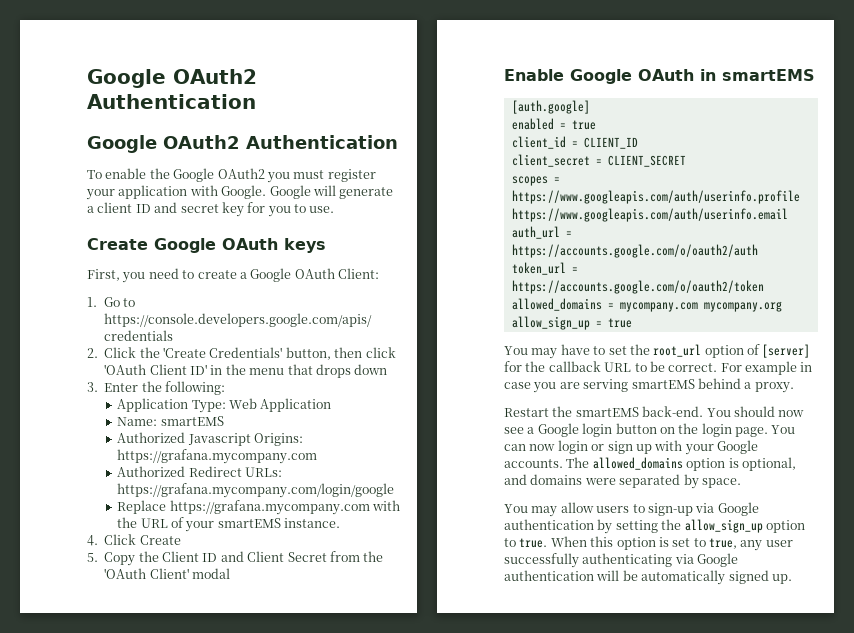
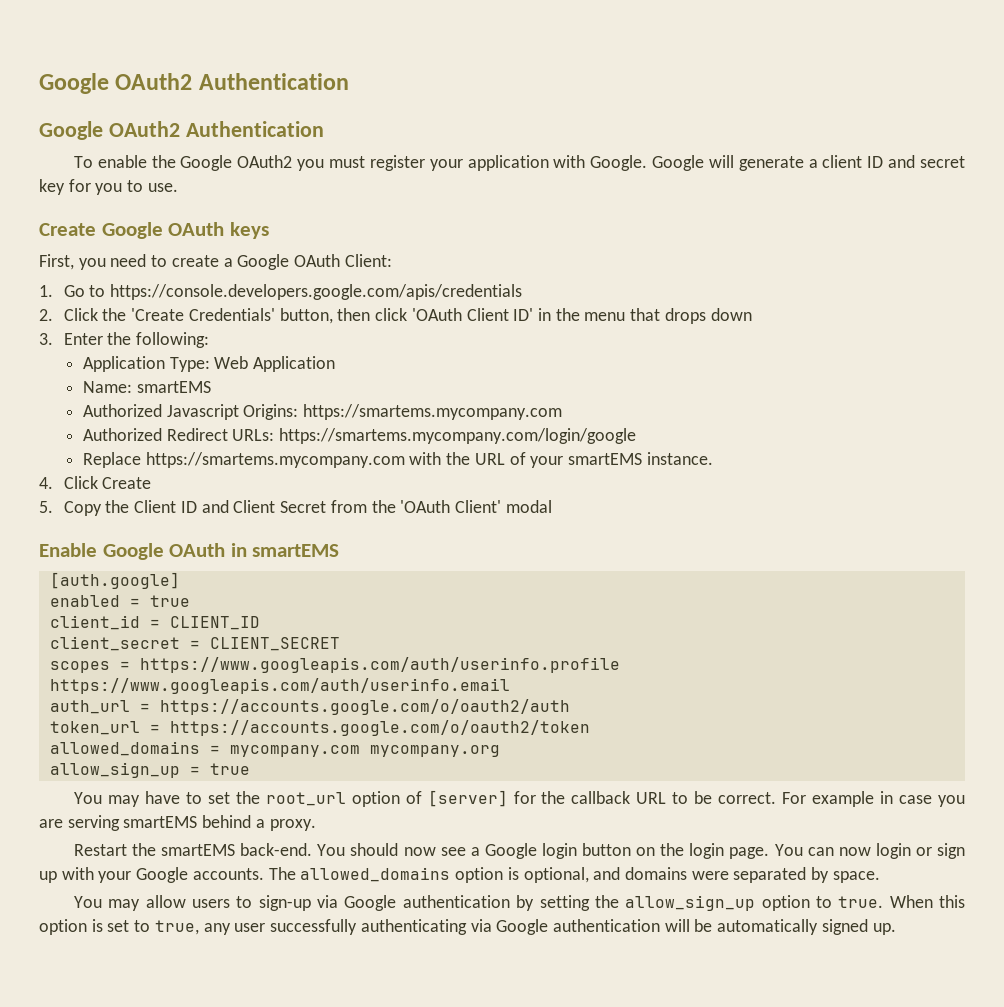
[117,449,318,464] https://grafana.mycompany.com -> [303,404,563,420] https://smartems.mycompany.com
[117,483,395,498] https://grafana.mycompany.com/login/google -> [279,428,637,444] https://smartems.mycompany.com/login/google
[169,500,370,515] https://grafana.mycompany.com -> [145,452,405,468] https://smartems.mycompany.com

